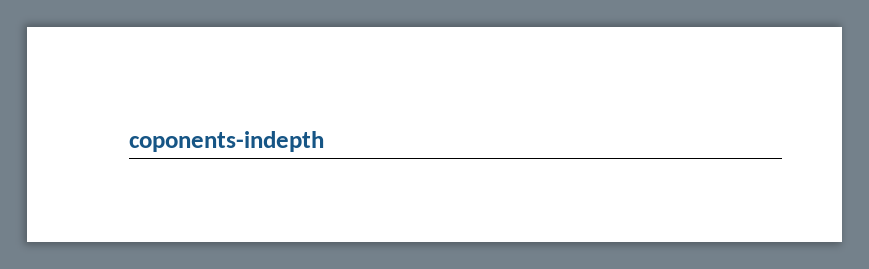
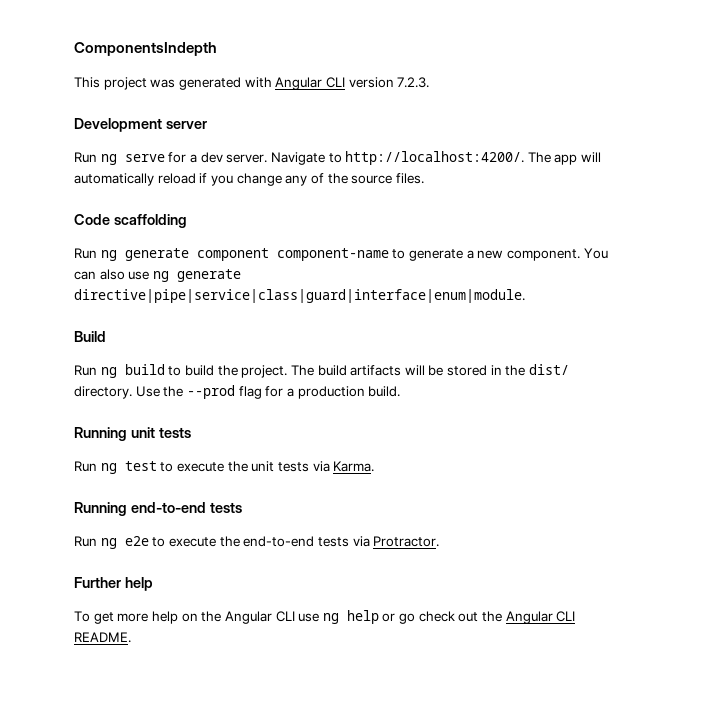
[129,131,324,152] coponents-indepth -> [74,42,217,56] [74,77,430,90] [74,118,207,132] [74,151,602,165] [74,173,424,186] [74,214,187,228] [74,248,608,261] [74,269,241,282] [74,289,525,303] [74,331,106,342] [74,364,570,378] [74,385,401,399] [74,427,191,441] [74,461,375,474] [74,502,242,516] [74,536,440,549] [74,577,153,591] [74,610,576,624] [74,632,131,643] ComponentsIndepth // This project was generated with Angular CLI version 7.2.3. // Development server // Run ng serve for a dev server. Navigate to http://localhost:4200/. The app will automatically reload if you change any of the source files. // Code scaffolding // Run ng generate component component-name to generate a new component. You can also use ng generate directive|pipe|service|class|guard|interface|enum|module. // Build // Run ng build to build the project. The build artifacts will be stored in the dist/ directory. Use the --prod flag for a production build. // Running unit tests // Run ng test to execute the unit tests via Karma. // Running end-to-end tests // Run ng e2e to execute the end-to-end tests via Protractor. // Further help // To get more help on the Angular CLI use ng help or go check out the Angular CLI README.

